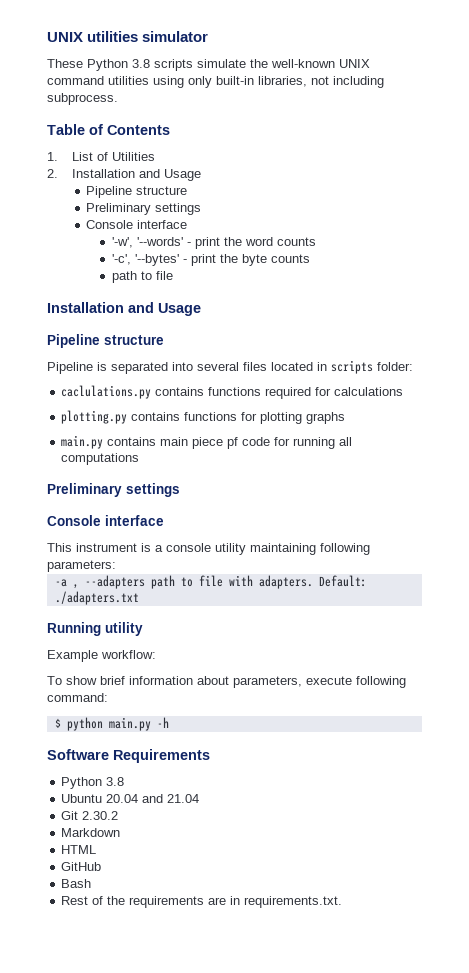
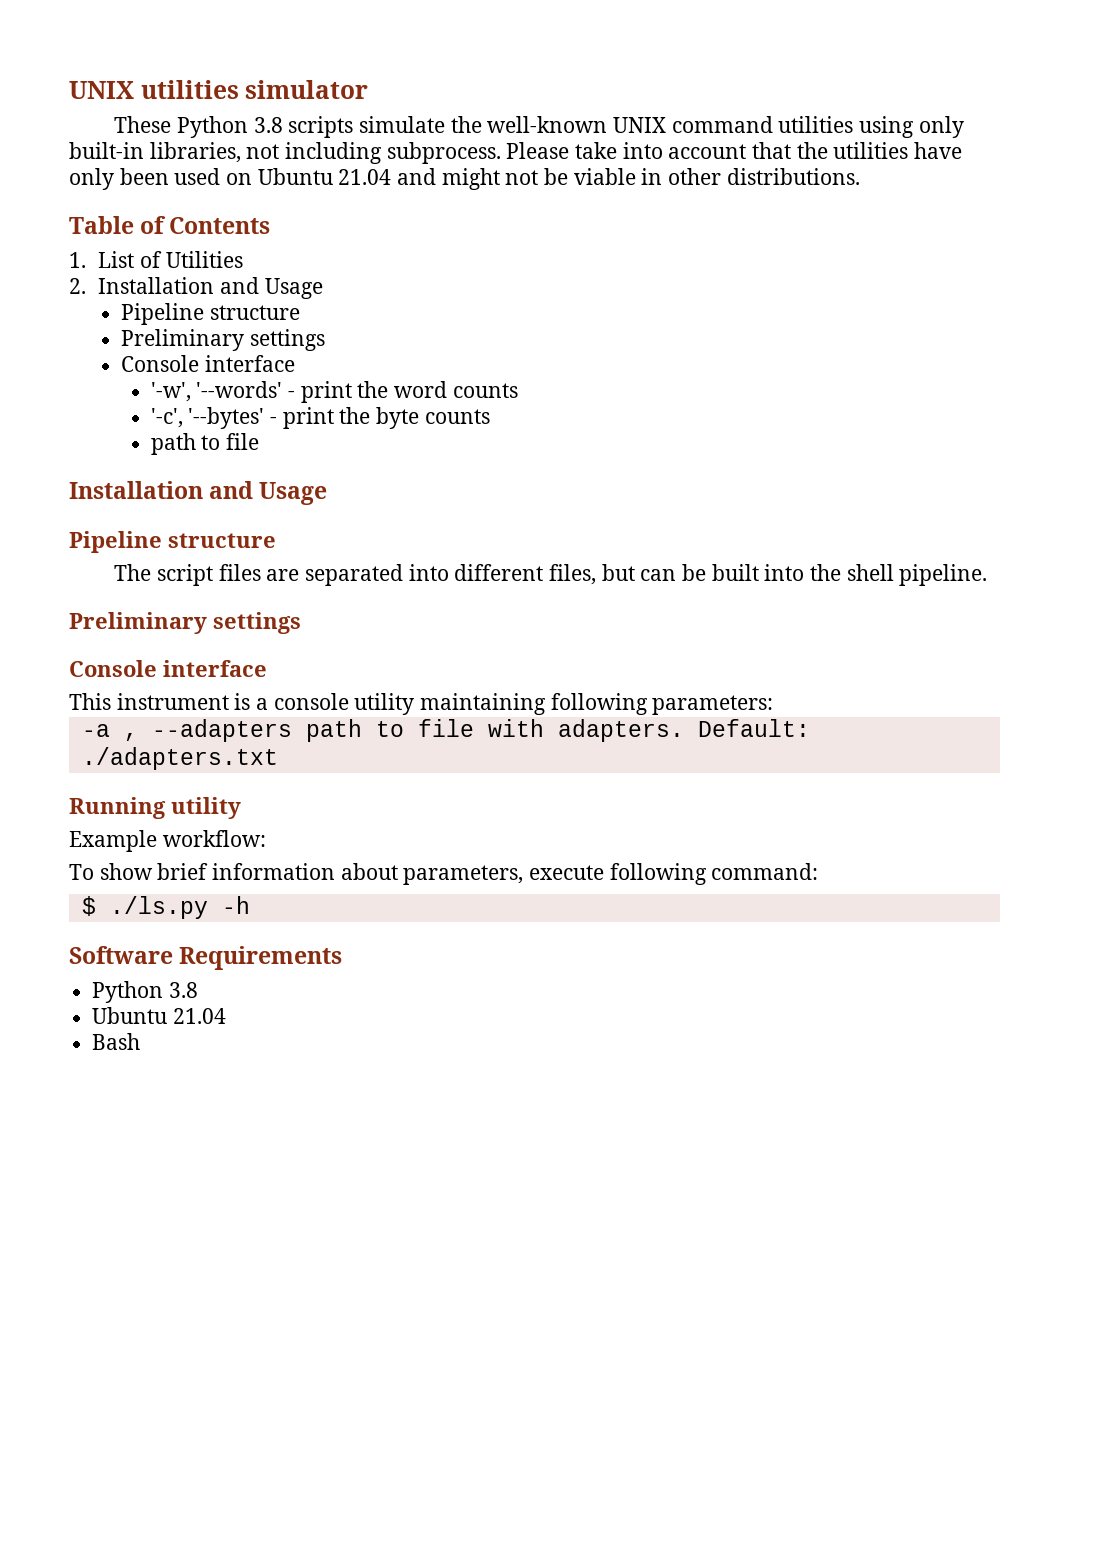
(118, 99) none -> [506,142,963,159] [69,168,860,190] Please take into account that the utilities have only been used on Ubuntu 21.04 and might not be viable in other distributions.
[47,360,413,374] [61,385,404,399] [61,410,346,424] [61,435,353,449] [61,453,140,465] Pipeline is separated into several files located in scripts folder: // caclulations.py contains functions required for calculations // plotting.py contains functions for plotting graphs // main.py contains main piece pf code for running all computations -> [114,564,988,586] The script files are separated into different files, but can be built into the shell pipeline.
[66,717,151,731] python main.py -> [109,896,208,919] ./ls.py
[106,794,164,803] 20.04 and -> (168, 1015) none
[61,811,119,820] [61,828,121,837] [61,845,97,854] [61,862,102,871] [61,879,92,888] [61,896,343,908] Git 2.30.2 // Markdown // HTML // GitHub // Bash // Rest of the requirements are in requirements.txt. -> [92,1033,141,1050] Bash

